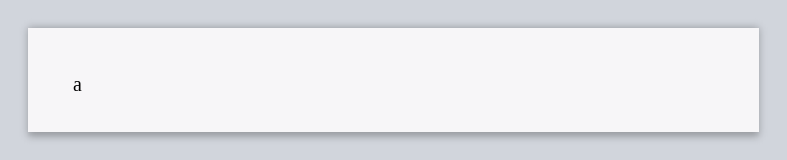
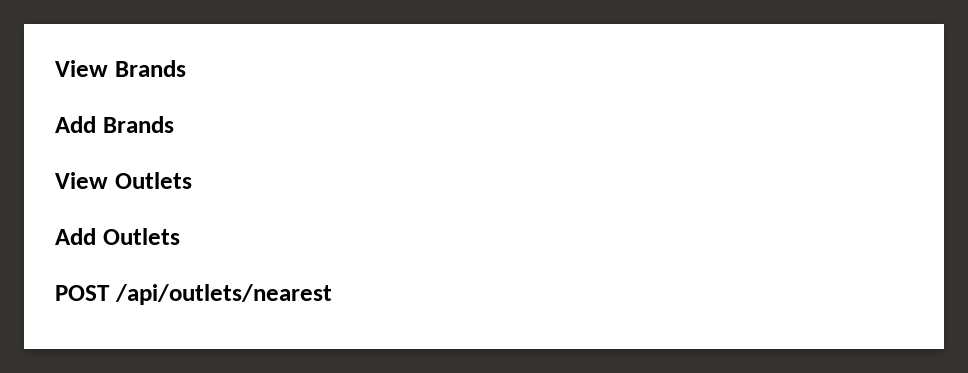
[73,81,82,91] a -> [55,60,186,77] [55,116,174,133] [55,172,192,189] [55,228,180,245] [55,284,332,305] View Brands // Add Brands // View Outlets // Add Outlets // POST /api/outlets/nearest

